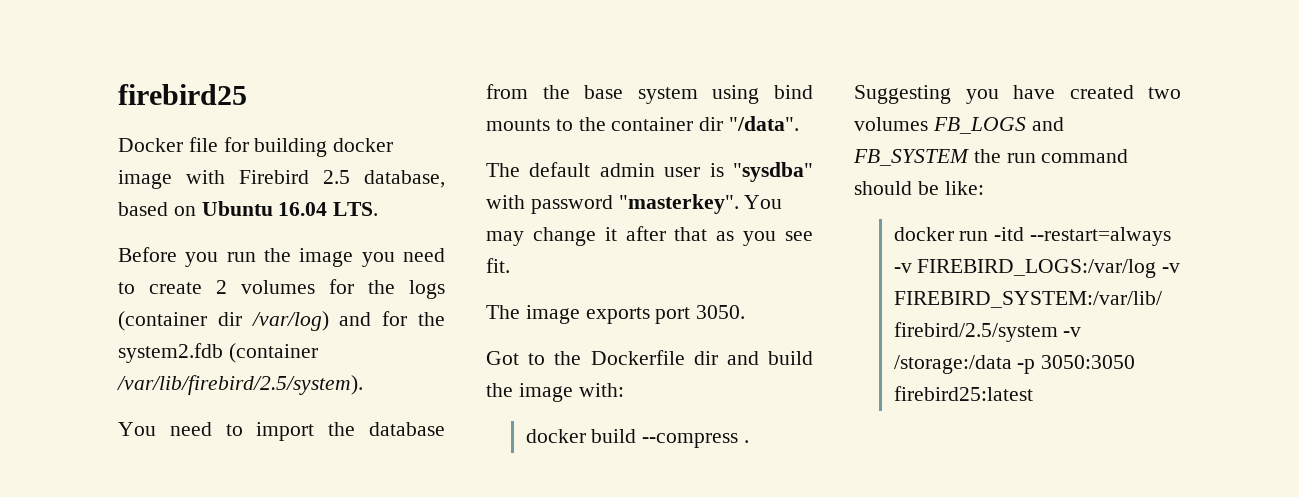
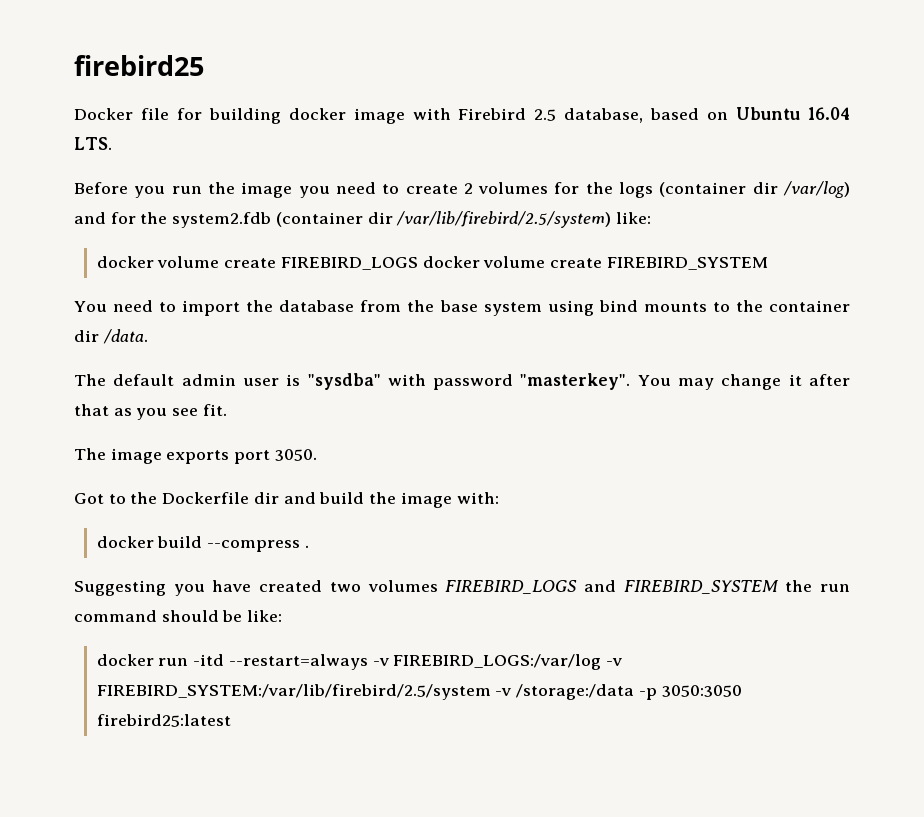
[117,375,363,395] /var/lib/firebird/2.5/system). -> [367,211,652,228] [96,256,768,270] dir /var/lib/firebird/2.5/system) like: // docker volume create FIREBIRD_LOGS docker volume create FIREBIRD_SYSTEM
[729,116,800,131] "/data". -> [102,329,148,344] /data.
[932,117,1064,134] [853,149,969,166] FB_LOGS and FB_SYSTEM -> [445,580,779,594] FIREBIRD_LOGS and FIREBIRD_SYSTEM

